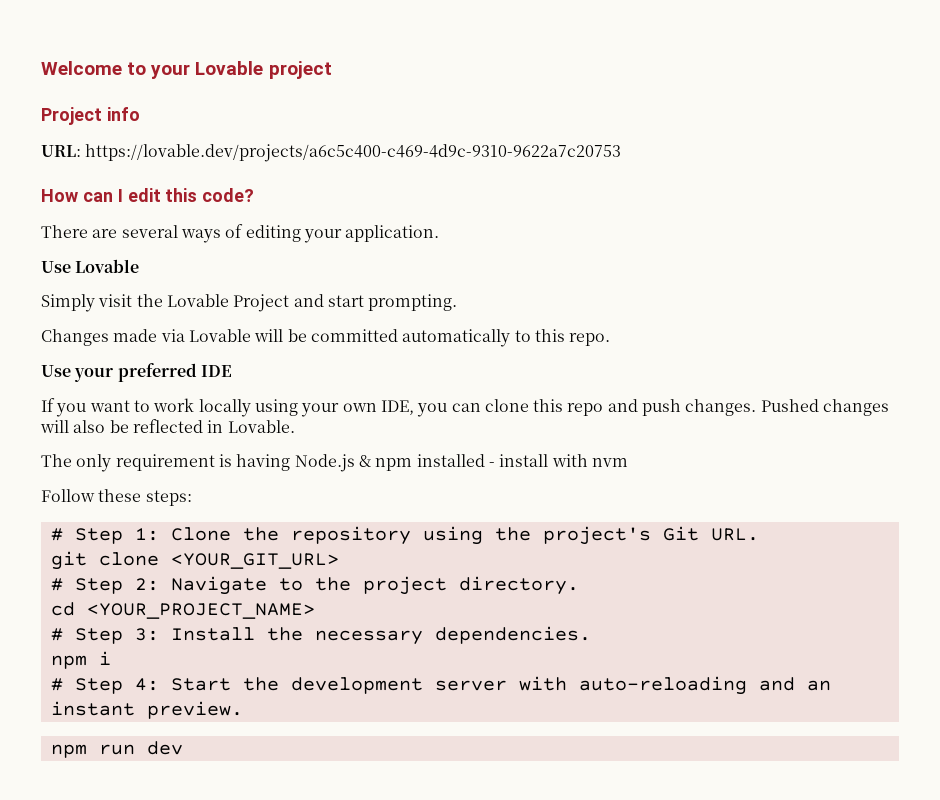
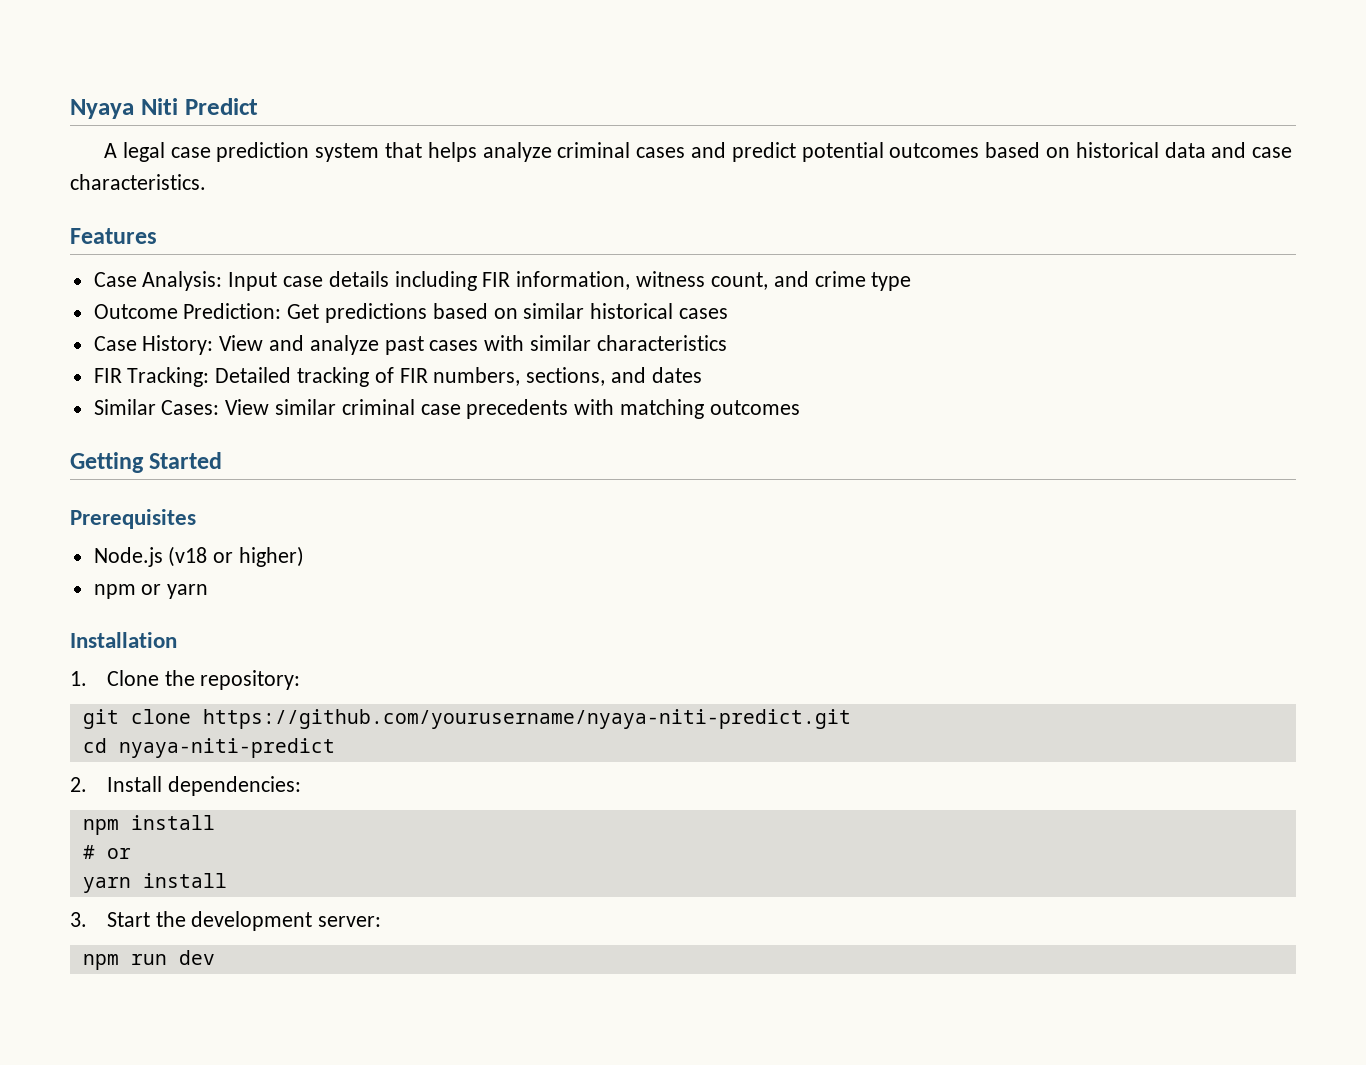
[41,61,332,79] [41,107,140,125] [41,144,622,162] [41,188,255,202] [41,224,440,243] [41,259,140,273] [41,294,458,312] [41,329,611,347] [41,363,232,382] [41,398,890,417] [40,419,295,433] [41,454,628,472] [41,489,192,506] [50,526,759,545] [50,551,339,570] [50,576,579,595] [50,602,315,619] [50,626,591,645] [50,651,111,669] [50,676,831,695] [50,701,243,719] Welcome to your Lovable project // Project info // URL: https://lovable.dev/projects/a6c5c400-c469-4d9c-9310-9622a7c20753 // How can I edit this code? // There are several ways of editing your application. // Use Lovable // Simply visit the Lovable Project and start prompting. // Changes made via Lovable will be committed automatically to this repo. // Use your preferred IDE // If you want to work locally using your own IDE, you can clone this repo and push changes. Pushed changes will also be reflected in Lovable. // The only requirement is having Node.js & npm installed - install with nvm // Follow these steps: // # Step 1: Clone the repository using the project's Git URL. // git clone <YOUR_GIT_URL> // # Step 2: Navigate to the project directory. // cd <YOUR_PROJECT_NAME> // # Step 3: Install the necessary dependencies. // npm i // # Step 4: Start the development server with auto-reloading and an instant preview. -> [70,98,258,119] [103,142,1293,162] [70,174,206,190] [70,228,157,244] [93,271,912,291] [93,303,729,323] [93,335,727,355] [93,367,702,387] [93,399,800,419] [70,452,223,473] [70,509,196,529] [93,546,305,567] [93,584,209,599] [70,632,177,648] [70,670,301,690] [82,709,851,729] [82,738,335,758] [70,776,301,796] [82,815,215,835] [82,845,131,859] [82,873,227,893] [70,911,382,931] Nyaya Niti Predict // A legal case prediction system that helps analyze criminal cases and predict potential outcomes based on historical data and case characteristics. // Features // Case Analysis: Input case details including FIR information, witness count, and crime type // Outcome Prediction: Get predictions based on similar historical cases // Case History: View and analyze past cases with similar characteristics // FIR Tracking: Detailed tracking of FIR numbers, sections, and dates // Similar Cases: View similar criminal case precedents with matching outcomes // Getting Started // Prerequisites // Node.js (v18 or higher) // npm or yarn // Installation // 1. Clone the repository: // git clone https://github.com/yourusername/nyaya-niti-predict.git // cd nyaya-niti-predict // 2. Install dependencies: // npm install // # or // yarn install // 3. Start the development server:

